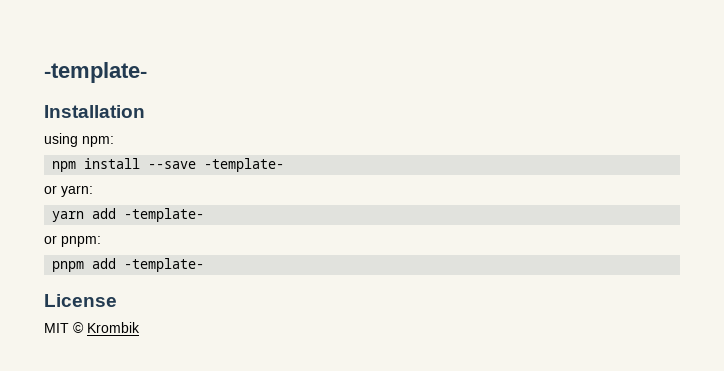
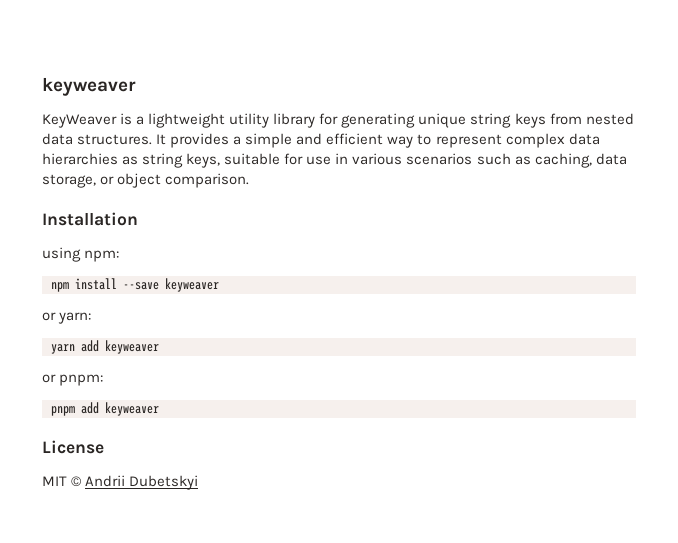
[44,62,147,83] -template- -> [42,77,136,96] [42,113,634,128] [42,133,600,148] [42,153,627,168] [42,173,250,188] keyweaver // KeyWeaver is a lightweight utility library for generating unique string keys from nested data structures. It provides a simple and efficient way to represent complex data hierarchies as string keys, suitable for use in various scenarios such as caching, data storage, or object comparison.
[204,158,285,172] -template- -> [165,278,219,292] keyweaver
[124,208,205,222] -template- -> [105,340,159,354] keyweaver
[124,258,205,272] -template- -> [105,402,159,416] keyweaver
[87,322,140,333] Krombik -> [85,475,199,490] Andrii Dubetskyi

